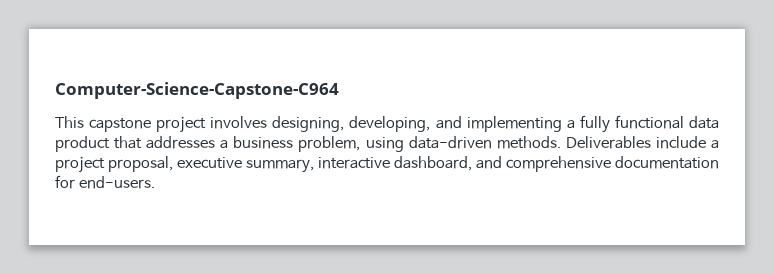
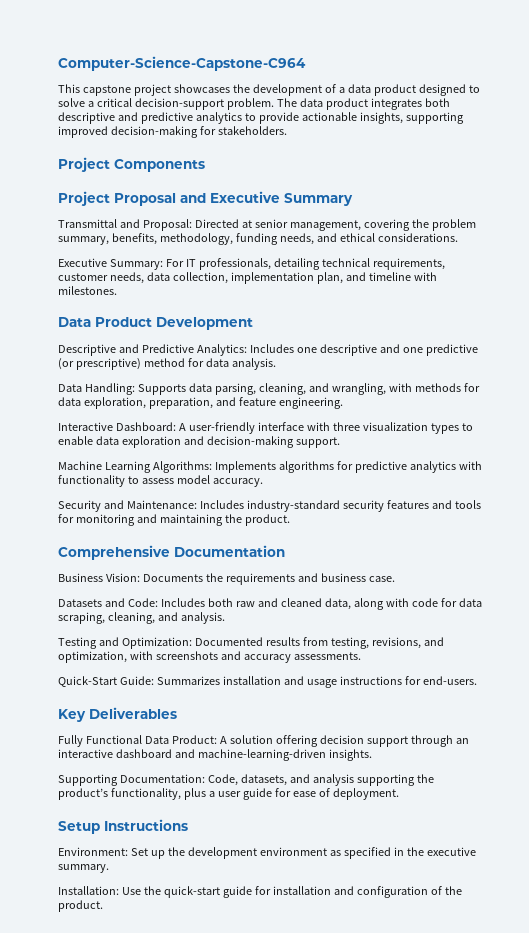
[210,115,719,133] [55,136,719,152] [55,156,719,173] [55,175,155,189] involves designing, developing, and implementing a fully functional data product that addresses a business problem, using data-driven methods. Deliverables include a project proposal, executive summary, interactive dashboard, and comprehensive documentation for end-users. -> [173,84,480,96] [58,98,450,110] [58,112,464,124] [58,126,287,138] [58,157,205,172] [58,191,353,206] [58,219,476,231] [58,233,458,245] [58,258,445,270] [58,272,437,284] [58,286,117,295] [58,317,253,330] [58,344,478,356] [58,358,276,370] [58,383,480,395] [58,397,343,409] [58,422,473,434] [58,436,340,448] [58,461,482,473] [58,475,263,487] [58,500,481,512] [58,514,290,526] [58,545,285,560] [58,573,395,585] [58,598,482,610] [58,612,225,624] [58,637,444,649] [58,651,361,663] [58,676,477,688] [58,707,177,722] [58,735,469,747] [58,749,372,761] [58,774,434,786] [58,788,399,800] [58,819,188,834] [58,847,476,859] [58,864,109,873] [58,886,462,898] [58,900,103,912] showcases the development of a data product designed to solve a critical decision-support problem. The data product integrates both descriptive and predictive analytics to provide actionable insights, supporting improved decision-making for stakeholders. // Project Components // Project Proposal and Executive Summary // Transmittal and Proposal: Directed at senior management, covering the problem summary, benefits, methodology, funding needs, and ethical considerations. // Executive Summary: For IT professionals, detailing technical requirements, customer needs, data collection, implementation plan, and timeline with milestones. // Data Product Development // Descriptive and Predictive Analytics: Includes one descriptive and one predictive (or prescriptive) method for data analysis. // Data Handling: Supports data parsing, cleaning, and wrangling, with methods for data exploration, preparation, and feature engineering. // Interactive Dashboard: A user-friendly interface with three visualization types to enable data exploration and decision-making support. // Machine Learning Algorithms: Implements algorithms for predictive analytics with functionality to assess model accuracy. // Security and Maintenance: Includes industry-standard security features and tools for monitoring and maintaining the product. // Comprehensive Documentation // Business Vision: Documents the requirements and business case. // Datasets and Code: Includes both raw and cleaned data, along with code for data scraping, cleaning, and analysis. // Testing and Optimization: Documented results from testing, revisions, and optimization, with screenshots and accuracy assessments. // Quick-Start Guide: Summarizes installation and usage instructions for end-users. // Key Deliverables // Fully Functional Data Product: A solution offering decision support through an interactive dashboard and machine-learning-driven insights. // Supporting Documentation: Code, datasets, and analysis supporting the product’s functionality, plus a user guide for ease of deployment. // Setup Instructions // Environment: Set up the development environment as specified in the executive summary. // Installation: Use the quick-start guide for installation and configuration of the product.

